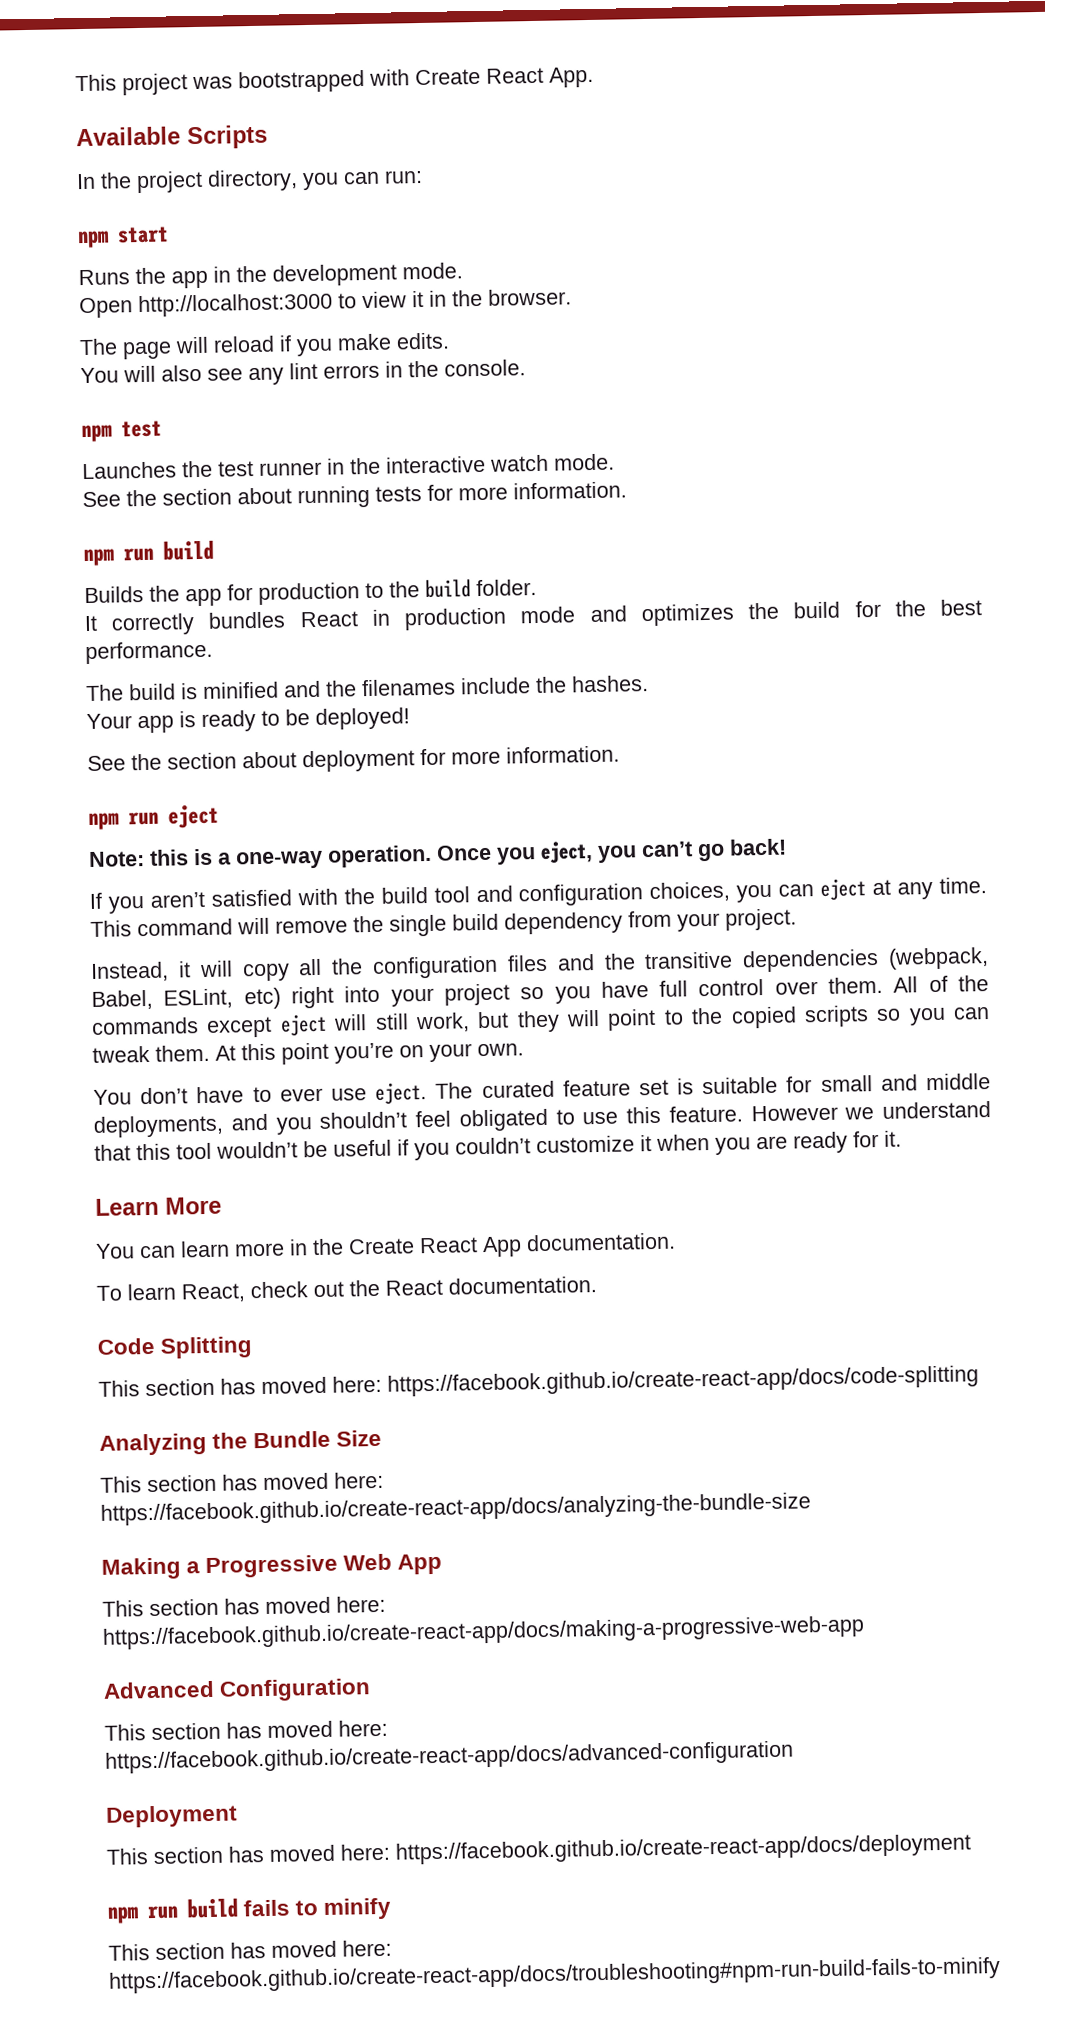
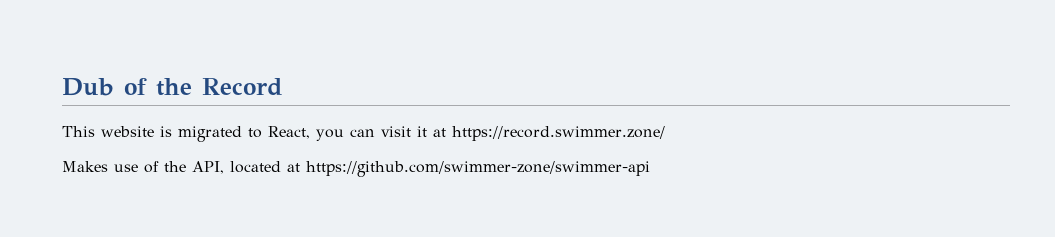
[75,66,594,96] [76,124,268,150] [76,169,423,194] [77,226,169,249] [78,262,463,289] [79,288,572,319] [79,332,450,360] [80,359,526,386] [81,420,162,443] [82,453,615,480] [82,481,627,509] [83,540,214,567] [84,579,537,607] [84,599,983,636] [85,640,213,665] [86,675,649,702] [86,707,410,734] [87,745,620,773] [88,804,219,831] [88,838,787,870] [89,877,987,914] [90,908,797,937] [90,947,990,982] [91,975,989,1010] [91,1005,990,1038] [92,1042,524,1065] [93,1073,991,1105] [93,1101,991,1138] [94,1130,902,1161] [95,1196,222,1216] [95,1232,676,1259] [96,1276,597,1303] [97,1336,254,1359] [98,1365,979,1397] [99,1429,383,1456] [100,1471,384,1493] [100,1492,811,1526] [101,1553,443,1580] [102,1595,386,1617] [102,1615,865,1650] [103,1678,372,1702] [104,1719,388,1741] [105,1740,794,1774] [105,1804,238,1828] [106,1833,971,1865] [107,1897,393,1924] [108,1939,392,1961] [108,1956,1001,1994] This project was bootstrapped with Create React App. // Available Scripts // In the project directory, you can run: // npm start // Runs the app in the development mode. // Open http://localhost:3000 to view it in the browser. // The page will reload if you make edits. // You will also see any lint errors in the console. // npm test // Launches the test runner in the interactive watch mode. // See the section about running tests for more information. // npm run build // Builds the app for production to the build folder. // It correctly bundles React in production mode and optimizes the build for the best performance. // The build is minified and the filenames include the hashes. // Your app is ready to be deployed! // See the section about deployment for more information. // npm run eject // Note: this is a one-way operation. Once you eject, you can’t go back! // If you aren’t satisfied with the build tool and configuration choices, you can eject at any time. This command will remove the single build dependency from your project. // Instead, it will copy all the configuration files and the transitive dependencies (webpack, Babel, ESLint, etc) right into your project so you have full control over them. All of the commands except eject will still work, but they will point to the copied scripts so you can tweak them. At this point you’re on your own. // You don’t have to ever use eject. The curated feature set is suitable for small and middle deployments, and you shouldn’t feel obligated to use this feature. However we understand that this tool wouldn’t be useful if you couldn’t customize it when you are ready for it. // Learn More // You can learn more in the Create React App documentation. // To learn React, check out the React documentation. // Code Splitting // This section has moved here: https://facebook.github.io/create-react-app/docs/code-splitting // Analyzing the Bundle Size // This section has moved here: https://facebook.github.io/create-react-app/docs/analyzing-the-bundle-size // Making a Progressive Web App // This section has moved here: https://facebook.github.io/create-react-app/docs/making-a-progressive-web-app // Advanced Configuration // This section has moved here: https://facebook.github.io/create-react-app/docs/advanced-configuration // Deployment // This section has moved here: https://facebook.github.io/create-react-app/docs/deployment // npm run build fails to minify // This section has moved here: https://facebook.github.io/create-react-app/docs/troubleshooting#npm-run-build-fails-to-minify -> [62,78,283,96] [62,126,665,142] [62,161,650,177] Dub of the Record // This website is migrated to React, you can visit it at https://record.swimmer.zone/ // Makes use of the API, located at https://github.com/swimmer-zone/swimmer-api

